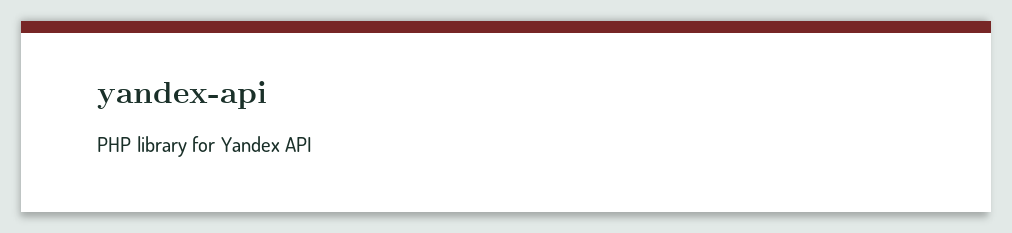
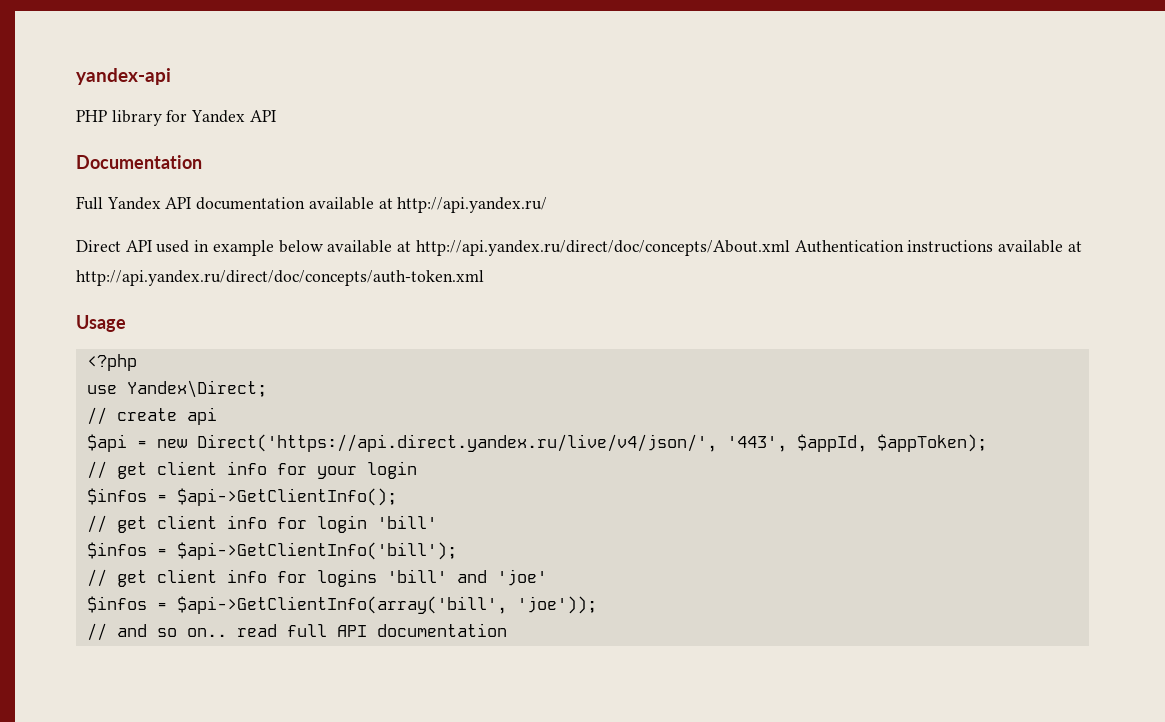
(313, 144) none -> [76,155,202,169] [76,196,548,213] [76,240,1082,256] [76,270,484,286] [76,315,126,332] [86,354,137,371] [86,380,267,398] [86,407,217,425] [86,434,987,452] [86,461,417,479] [86,488,397,506] [86,515,437,533] [86,542,457,560] [86,569,547,587] [86,596,597,614] [86,623,507,641] // Documentation // Full Yandex API documentation available at http://api.yandex.ru/ // Direct API used in example below available at http://api.yandex.ru/direct/doc/concepts/About.xml Authentication instructions available at http://api.yandex.ru/direct/doc/concepts/auth-token.xml // Usage // <?php // use Yandex\Direct; // // create api // $api = new Direct('https://api.direct.yandex.ru/live/v4/json/', '443', $appId, $appToken); // // get client info for your login // $infos = $api->GetClientInfo(); // // get client info for login 'bill' // $infos = $api->GetClientInfo('bill'); // // get client info for logins 'bill' and 'joe' // $infos = $api->GetClientInfo(array('bill', 'joe')); // // and so on.. read full API documentation

